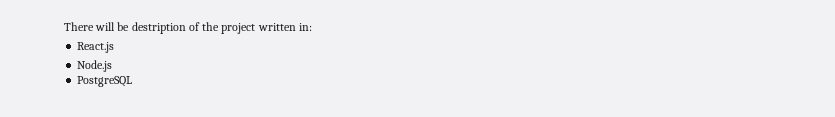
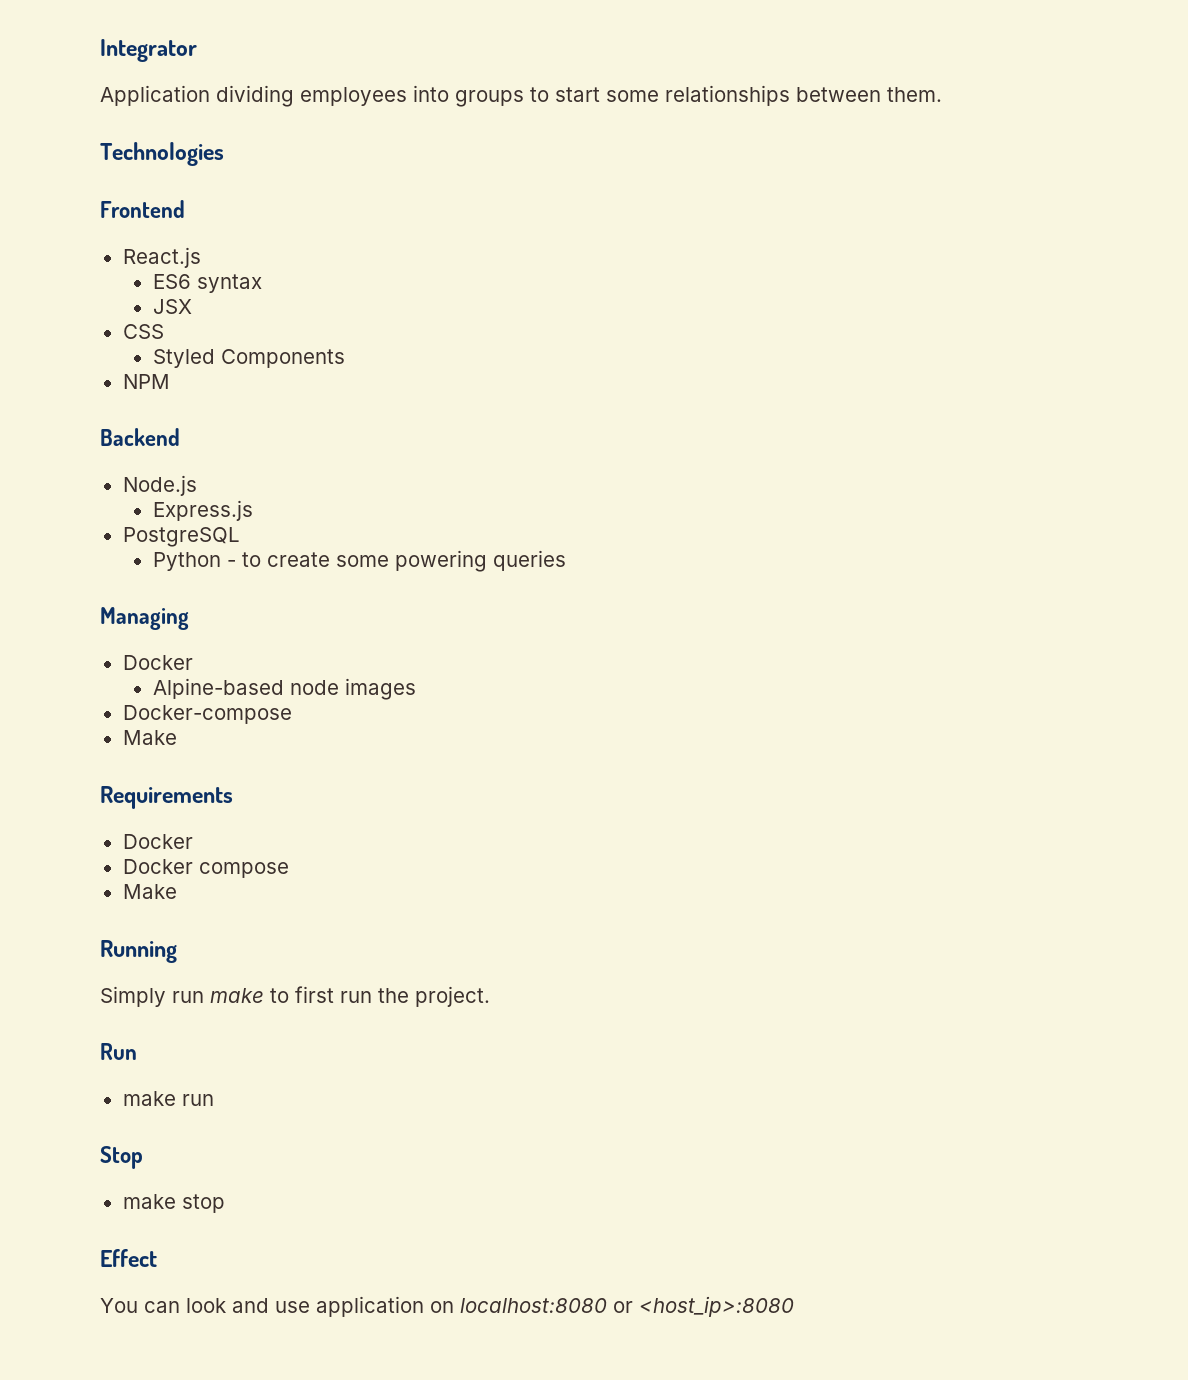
[64,22,312,34] [77,42,115,53] There will be destription of the project written in: // React.js -> [100,39,197,62] [100,85,942,107] [100,142,224,166] [100,200,185,218] [122,247,201,268] [152,274,262,293] [152,299,192,314] [122,324,164,339] [152,349,345,368] [122,374,170,389] [100,428,180,446] Integrator // Application dividing employees into groups to start some relationships between them. // Technologies // Frontend // React.js // ES6 syntax // JSX // CSS // Styled Components // NPM // Backend
(113, 66) none -> [152,500,253,521] // Express.js
(133, 81) none -> [152,550,566,572] [100,607,189,630] [122,655,193,670] [152,678,416,700] [122,705,292,724] [122,730,177,745] [100,786,233,809] [122,834,193,849] [122,859,289,878] [122,884,177,899] [100,940,177,963] [100,986,490,1007] [100,1043,137,1060] [122,1091,214,1106] [100,1146,143,1169] [122,1194,225,1213] [100,1249,157,1267] [100,1296,794,1317] // Python - to create some powering queries // Managing // Docker // Alpine-based node images // Docker-compose // Make // Requirements // Docker // Docker compose // Make // Running // Simply run make to first run the project. // Run // make run // Stop // make stop // Effect // You can look and use application on localhost:8080 or <host_ip>:8080

